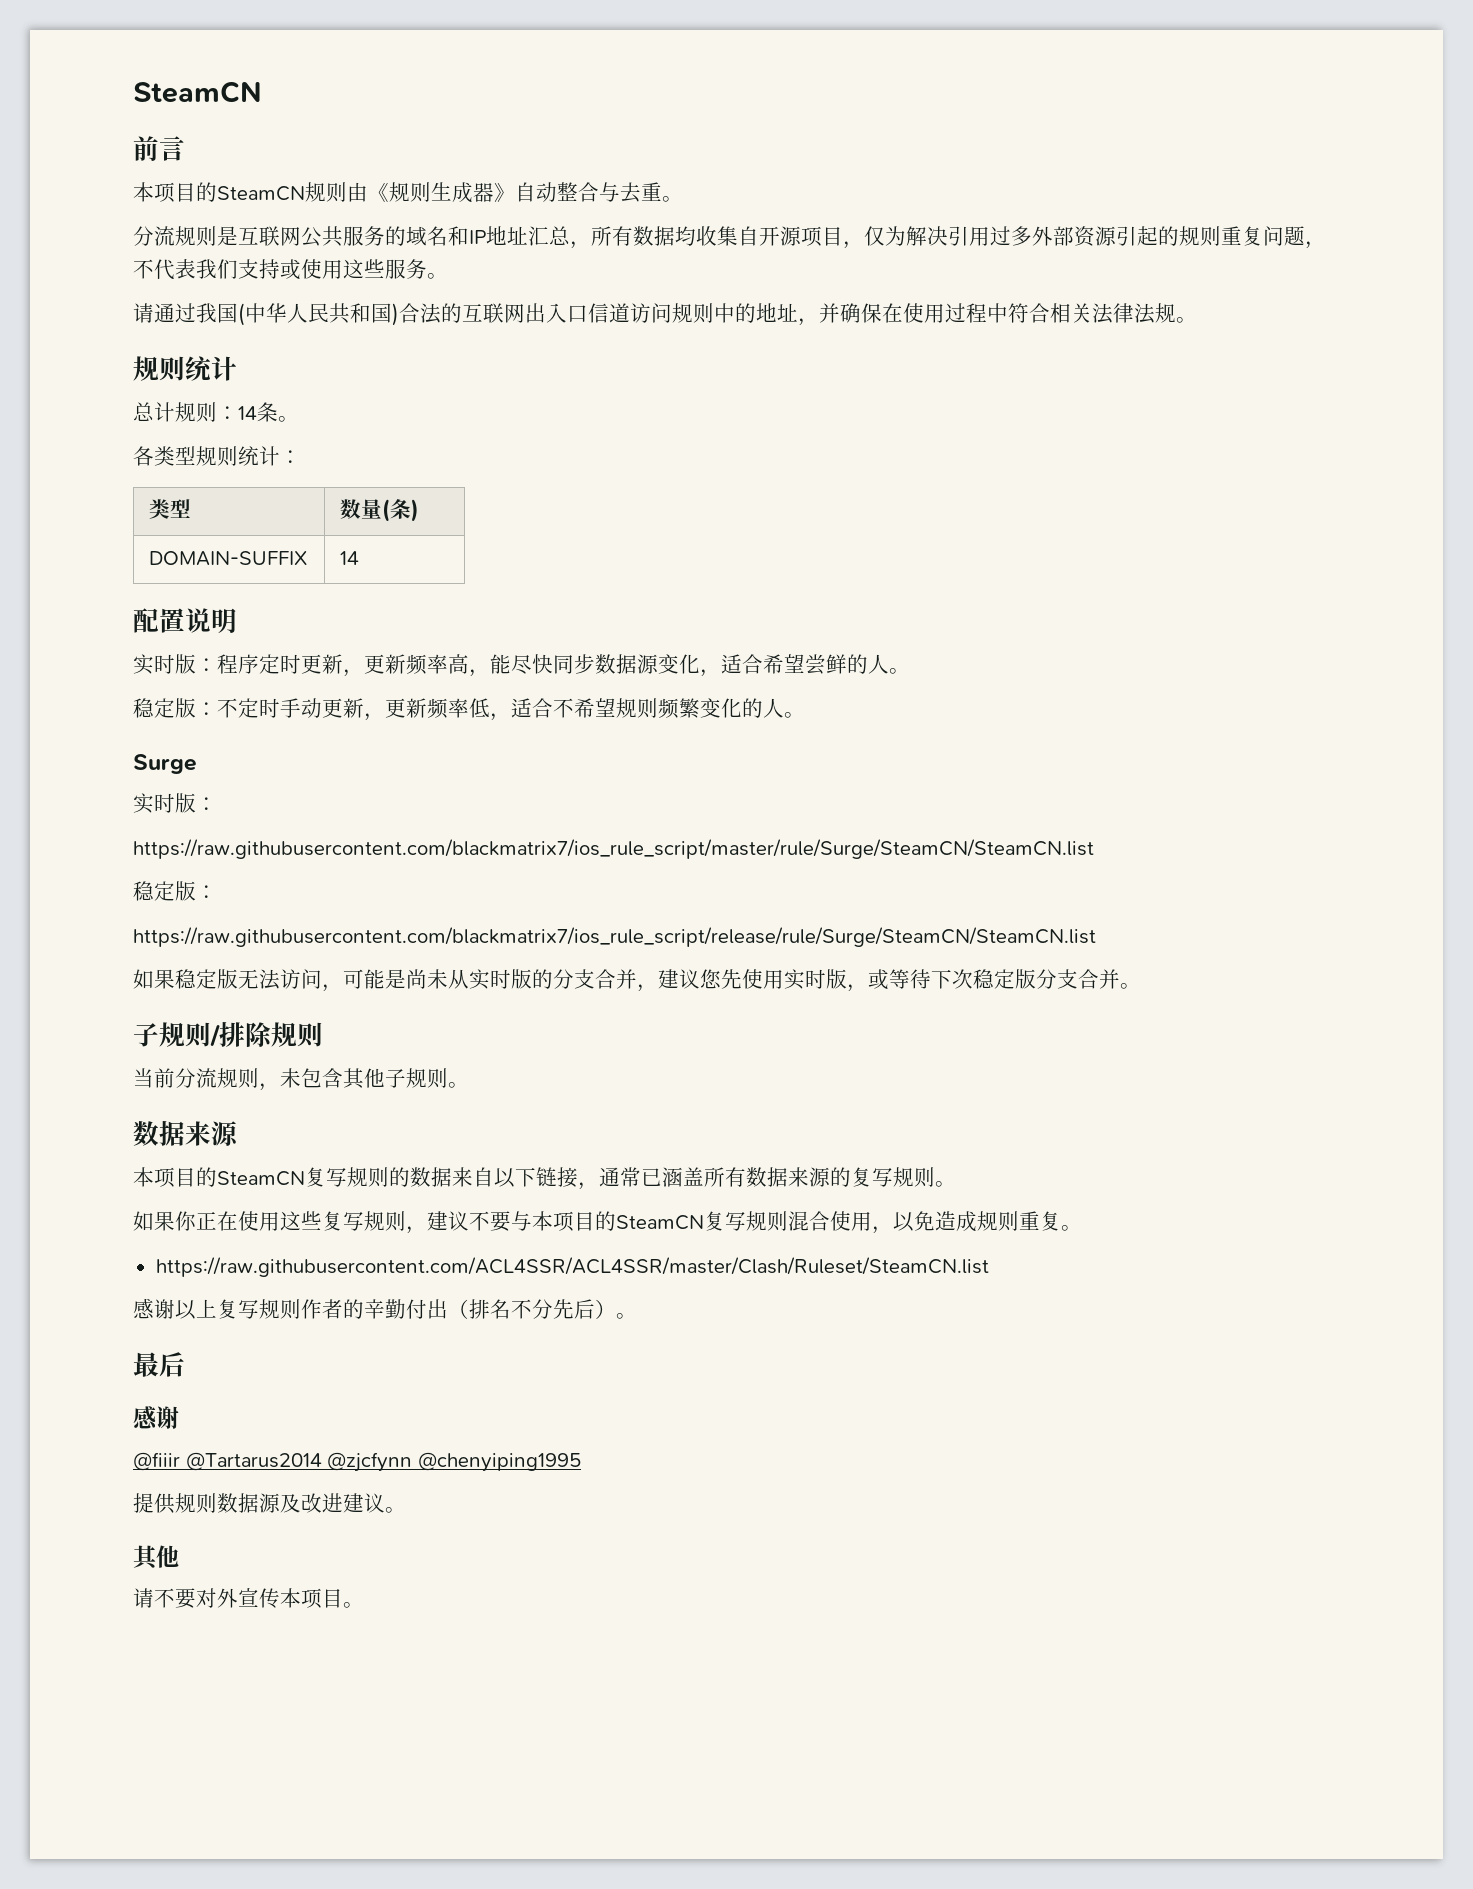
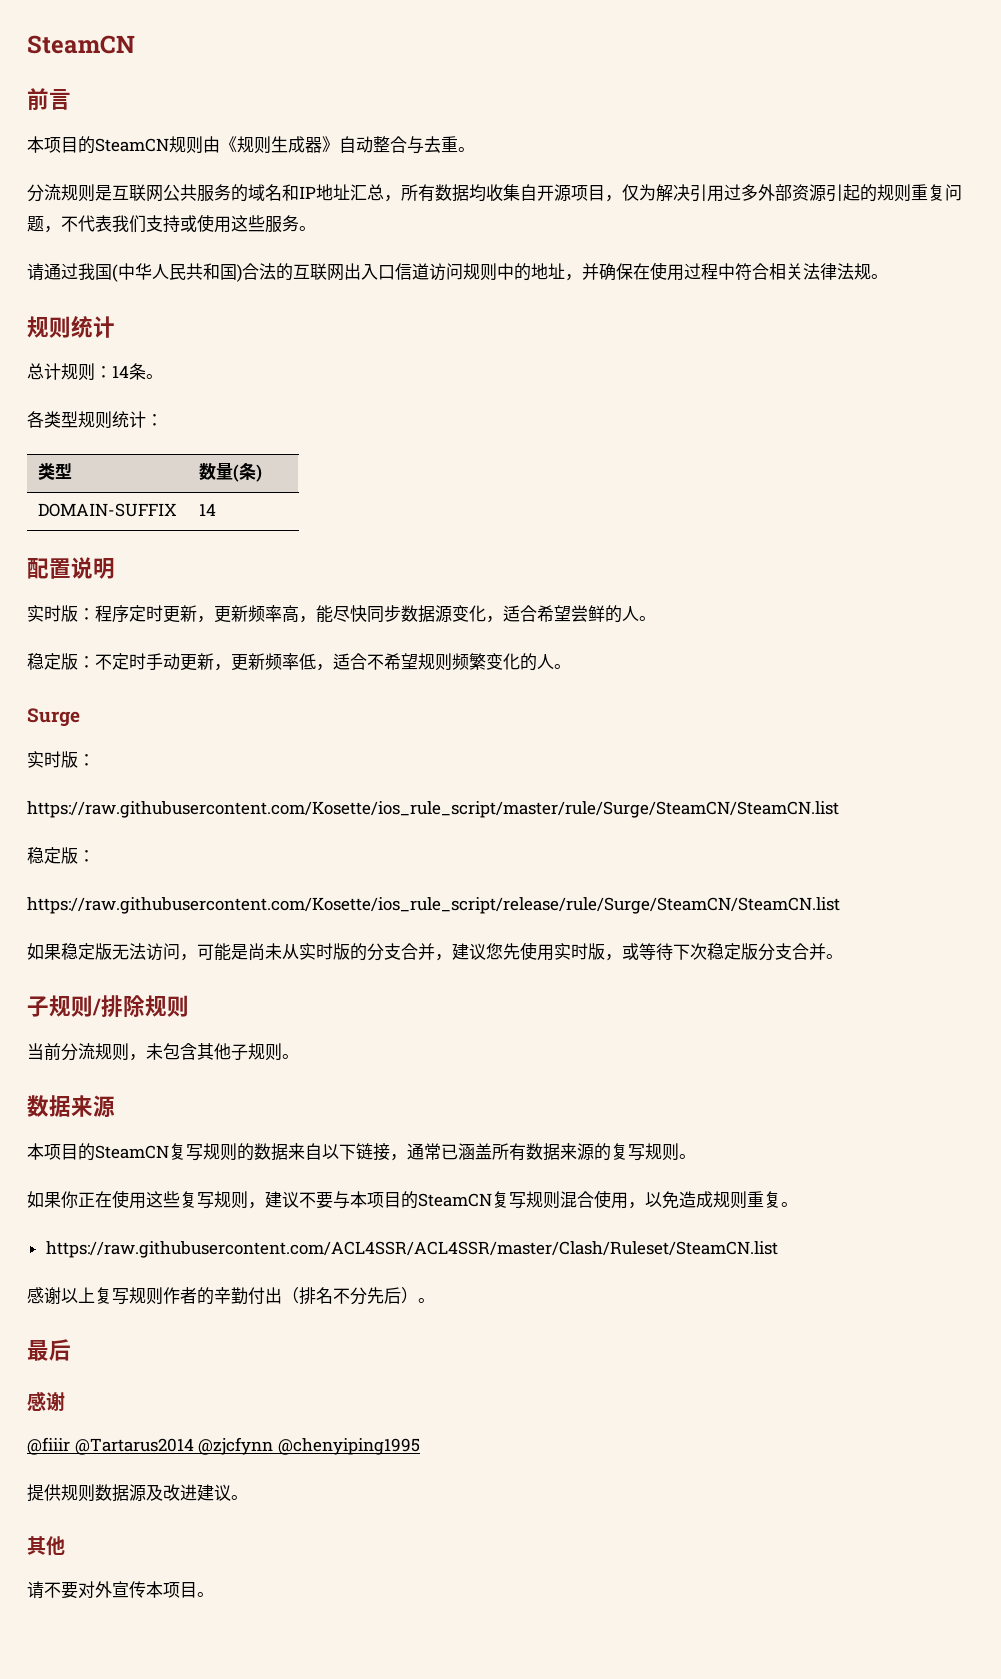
[133,839,1094,859] https://raw.githubusercontent.com/blackmatrix7/ios_rule_script/master/rule/Surge/SteamCN/SteamCN.list -> [27,801,839,818] https://raw.githubusercontent.com/Kosette/ios_rule_script/master/rule/Surge/SteamCN/SteamCN.list
[133,927,1096,947] https://raw.githubusercontent.com/blackmatrix7/ios_rule_script/release/rule/Surge/SteamCN/SteamCN.list -> [27,897,840,914] https://raw.githubusercontent.com/Kosette/ios_rule_script/release/rule/Surge/SteamCN/SteamCN.list

